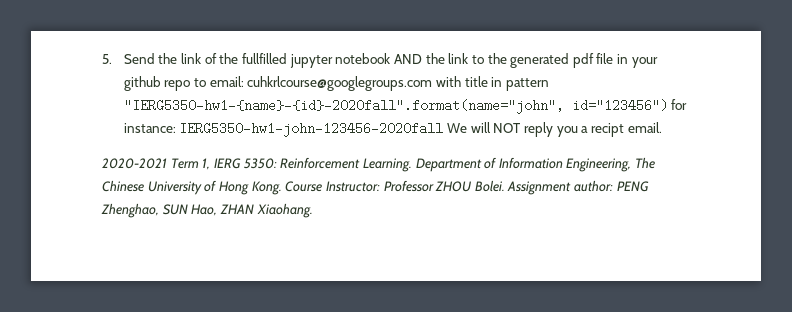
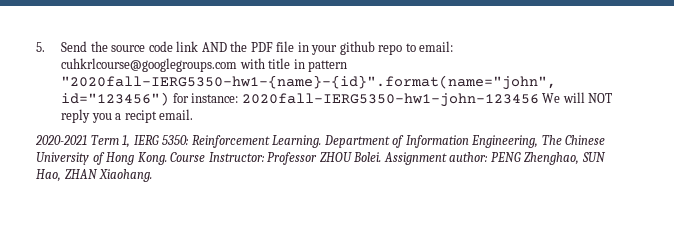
[181,53,594,68] link of the fullfilled jupyter notebook AND the link to the generated pdf -> [111,41,273,52] source code link AND the PDF
[123,99,564,114] "IERG5350-hw1-{name}-{id}-2020fall".format(name="john", -> [61,75,557,90] "2020fall-IERG5350-hw1-{name}-{id}".format(name="john",
[179,122,444,137] IERG5350-hw1-john-123456-2020fall -> [241,93,539,107] 2020fall-IERG5350-hw1-john-123456

